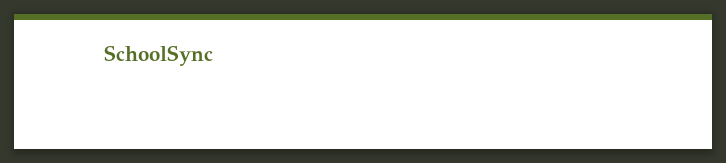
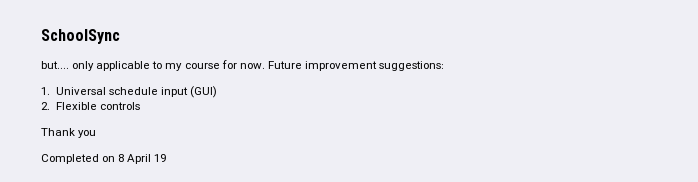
(213, 55) none -> [41,60,445,71] [41,86,218,98] [41,102,140,110] [41,128,97,138] [41,154,167,164] // but.... only applicable to my course for now. Future improvement suggestions: // 1. Universal schedule input (GUI) // 2. Flexible controls // Thank you // Completed on 8 April 19

